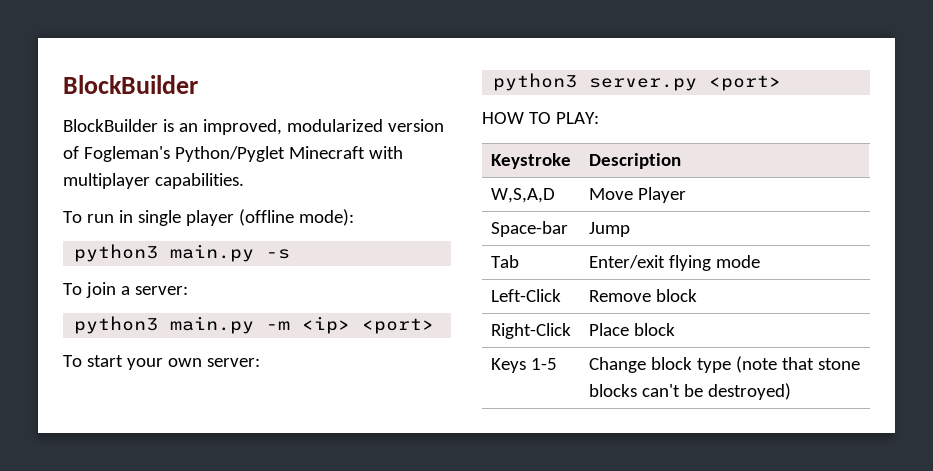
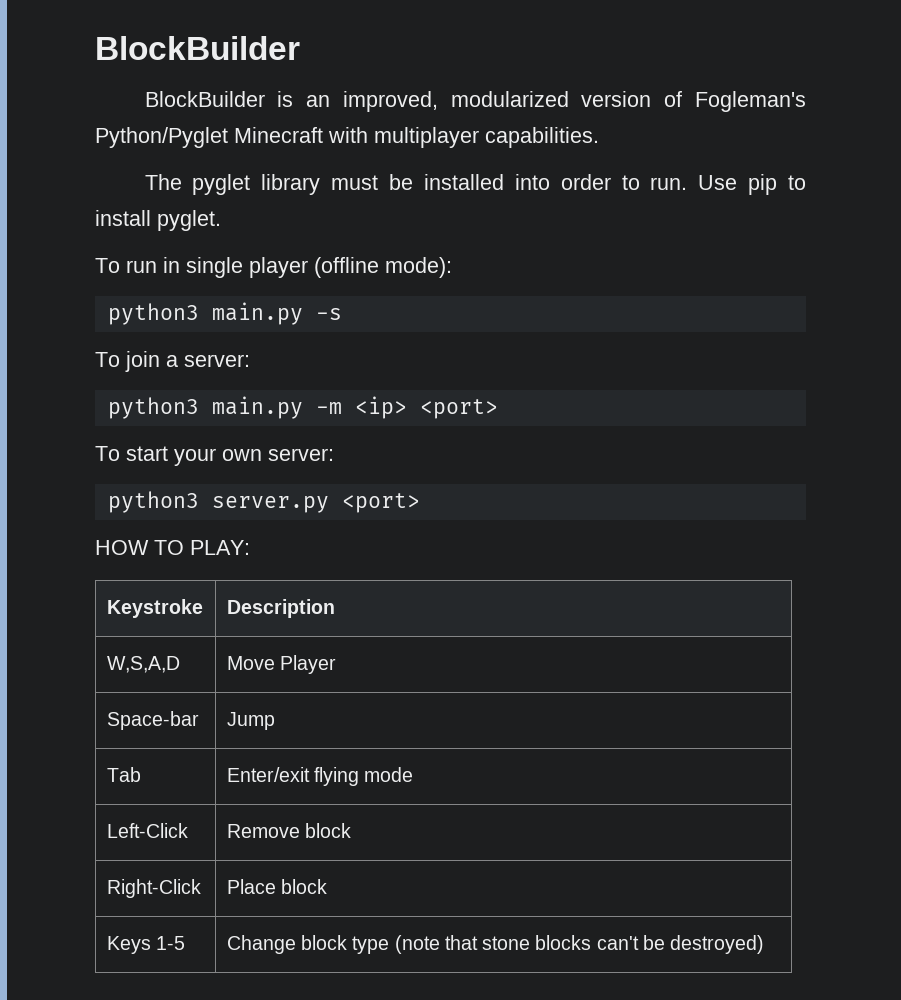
(244, 181) none -> [144,174,806,195] [95,210,221,231] // The pyglet library must be installed into order to run. Use pip to install pyglet.

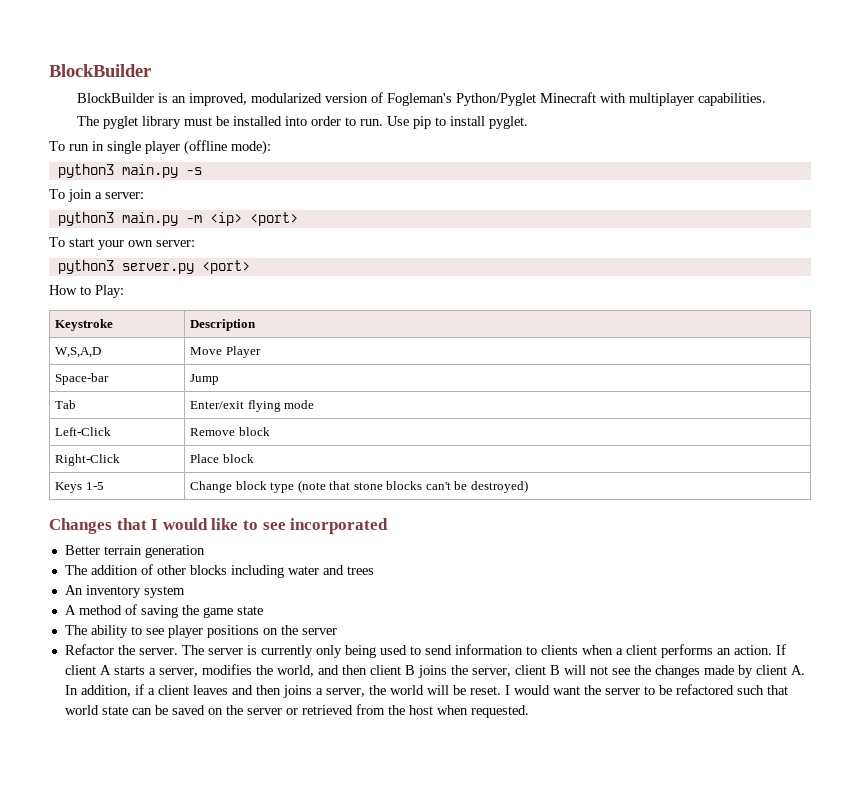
[95,540,250,555] HOW TO PLAY: -> [49,285,124,298] How to Play:
(765, 944) none -> [49,518,389,534] [64,545,205,558] [64,564,374,578] [64,585,185,598] [64,604,263,618] [64,625,337,638] [64,644,786,658] [64,664,805,678] [64,684,788,698] [64,704,529,718] // Changes that I would like to see incorporated // Better terrain generation // The addition of other blocks including water and trees // An inventory system // A method of saving the game state // The ability to see player positions on the server // Refactor the server. The server is currently only being used to send information to clients when a client performs an action. If client A starts a server, modifies the world, and then client B joins the server, client B will not see the changes made by client A. In addition, if a client leaves and then joins a server, the world will be reset. I would want the server to be refactored such that world state can be saved on the server or retrieved from the host when requested.

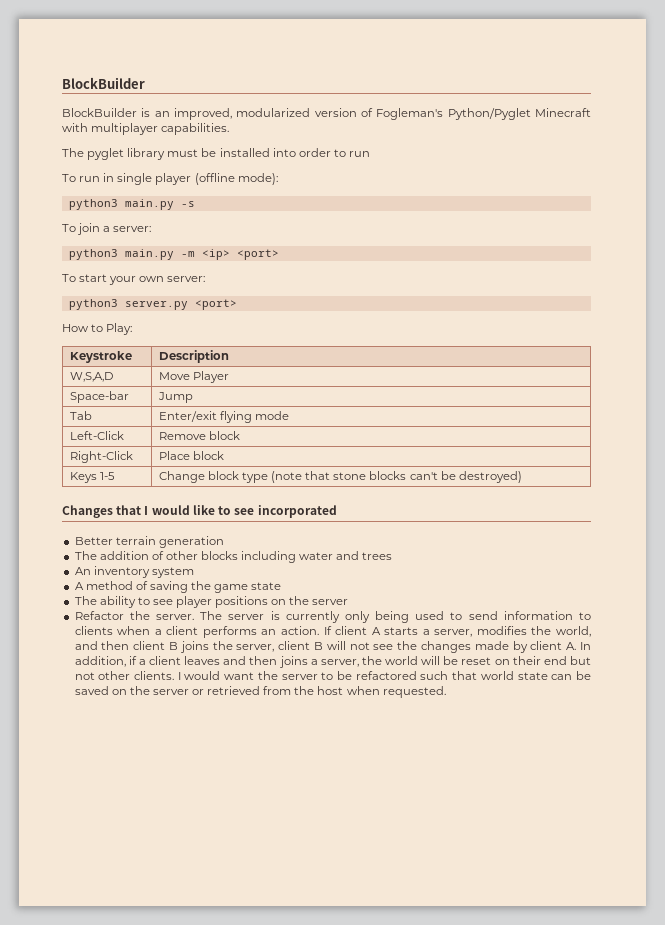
[359,116,528,129] run. Use pip to install pyglet. -> [348,151,370,157] run
[469,686,501,695] reset. -> [461,656,591,665] [74,671,175,680] reset on their end but not other clients.

